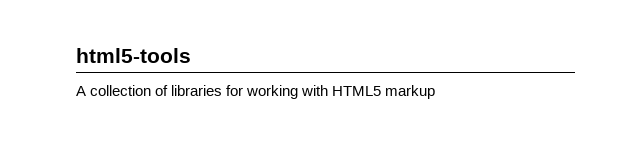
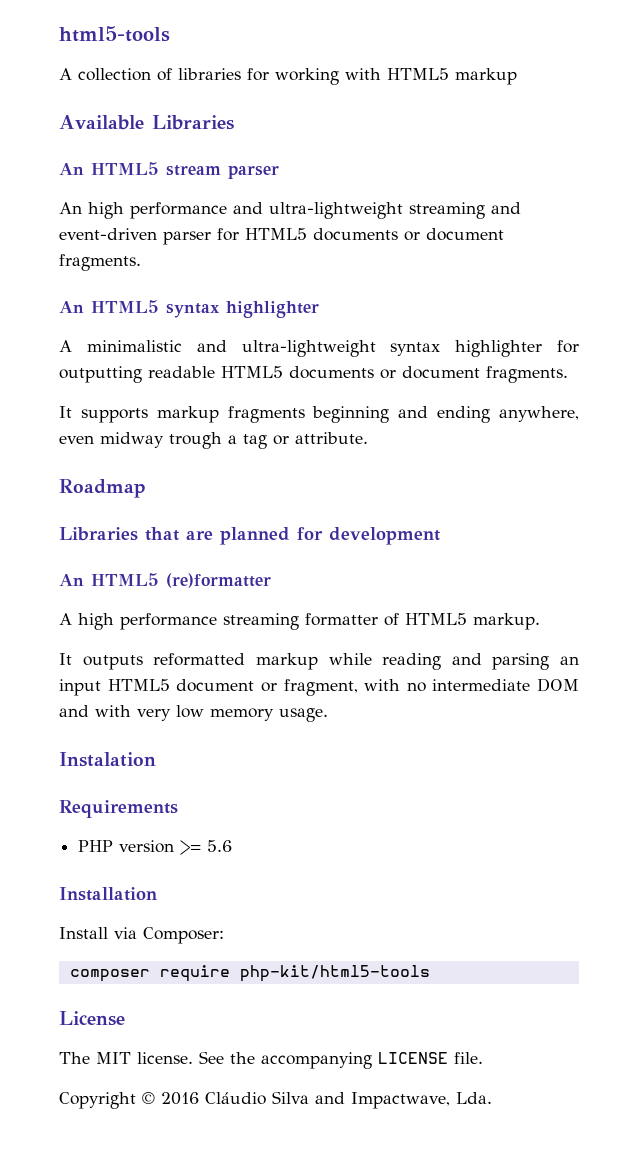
(436, 92) none -> [59,115,234,130] [59,162,279,179] [59,202,521,219] [59,228,504,245] [59,254,141,271] [59,300,319,318] [59,340,579,357] [59,366,568,383] [59,406,579,423] [59,432,368,449] [59,479,146,498] [59,527,440,545] [59,573,271,588] [59,613,540,630] [59,653,579,670] [59,678,579,696] [59,705,328,722] [59,752,156,767] [59,800,178,818] [78,840,233,855] [59,887,157,901] [59,927,224,944] [69,965,430,982] [59,1011,125,1026] [59,1051,483,1069] [59,1091,492,1109] // Available Libraries // An HTML5 stream parser // An high performance and ultra-lightweight streaming and event-driven parser for HTML5 documents or document fragments. // An HTML5 syntax highlighter // A minimalistic and ultra-lightweight syntax highlighter for outputting readable HTML5 documents or document fragments. // It supports markup fragments beginning and ending anywhere, even midway trough a tag or attribute. // Roadmap // Libraries that are planned for development // An HTML5 (re)formatter // A high performance streaming formatter of HTML5 markup. // It outputs reformatted markup while reading and parsing an input HTML5 document or fragment, with no intermediate DOM and with very low memory usage. // Instalation // Requirements // PHP version >= 5.6 // Installation // Install via Composer: // composer require php-kit/html5-tools // License // The MIT license. See the accompanying LICENSE file. // Copyright © 2016 Cláudio Silva and Impactwave, Lda.

